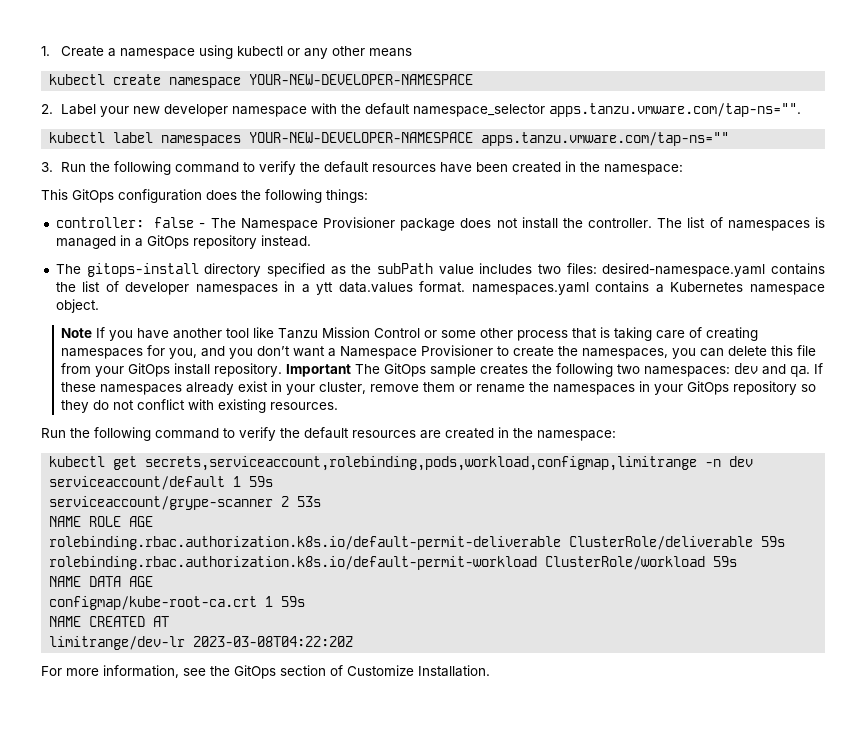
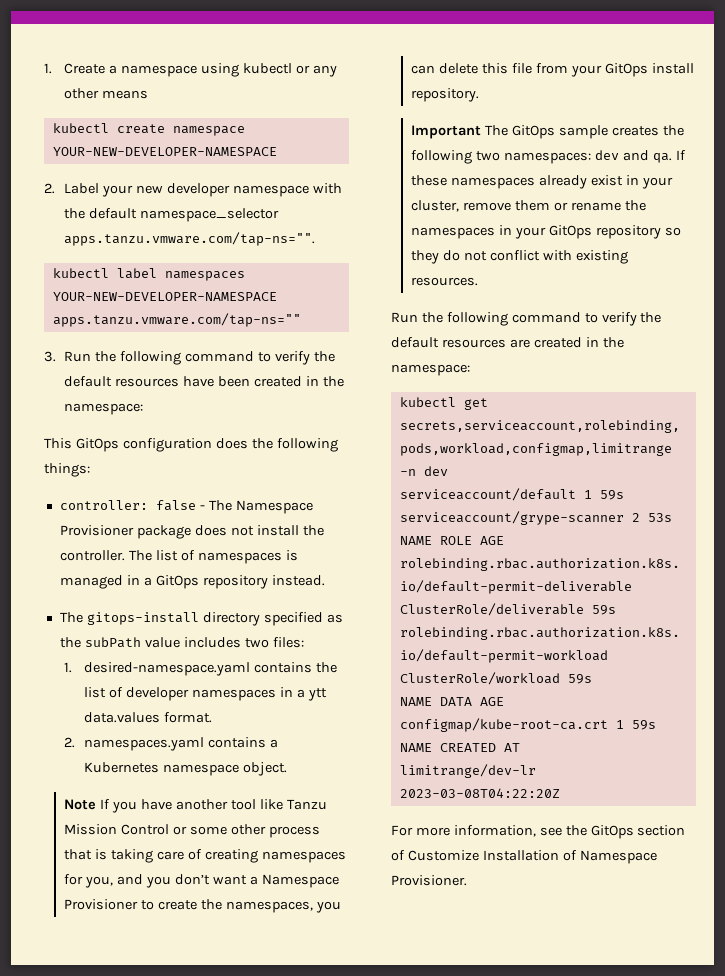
(597, 268) none -> [64,662,73,673] // 1.
(466, 287) none -> [64,737,76,748] // 2.
(283, 370) none -> (480, 95) //
[418,665,490,677] Installation. -> [482,850,657,864] [391,875,467,886] Installation of Namespace Provisioner.

